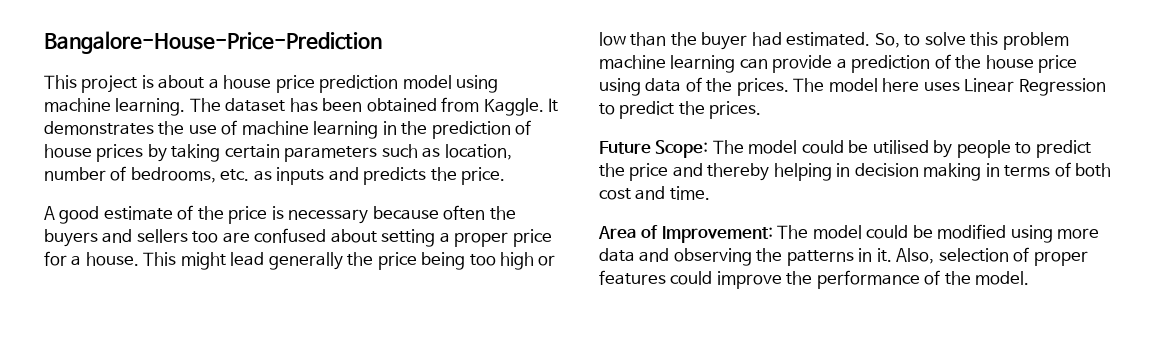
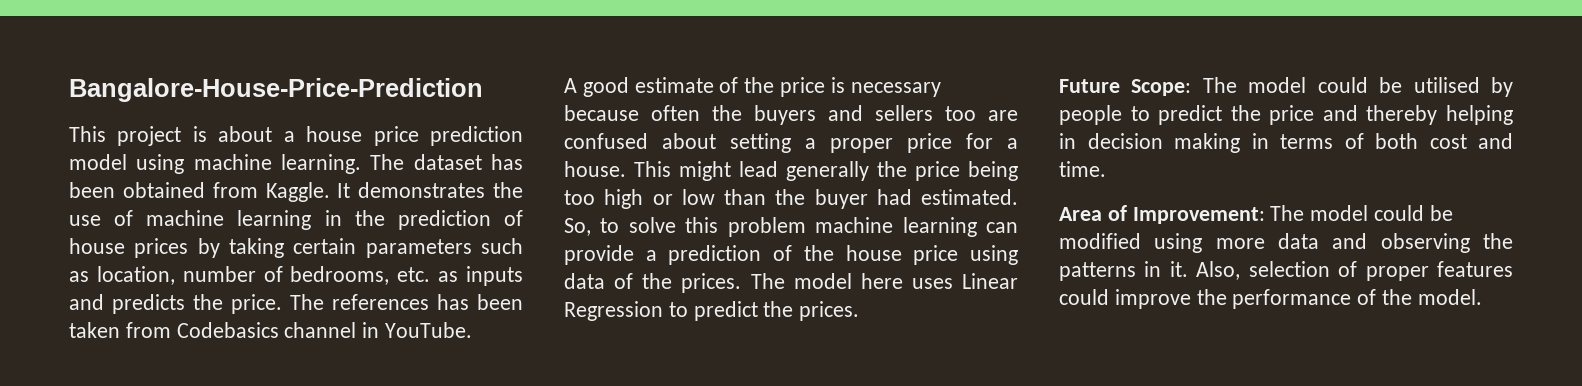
(506, 176) none -> [290,294,523,310] [69,322,473,338] The references has been taken from Codebasics channel in YouTube.

